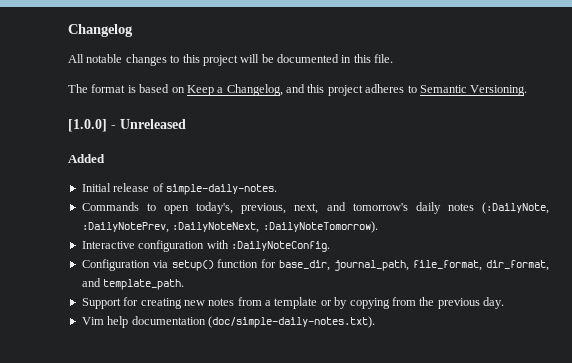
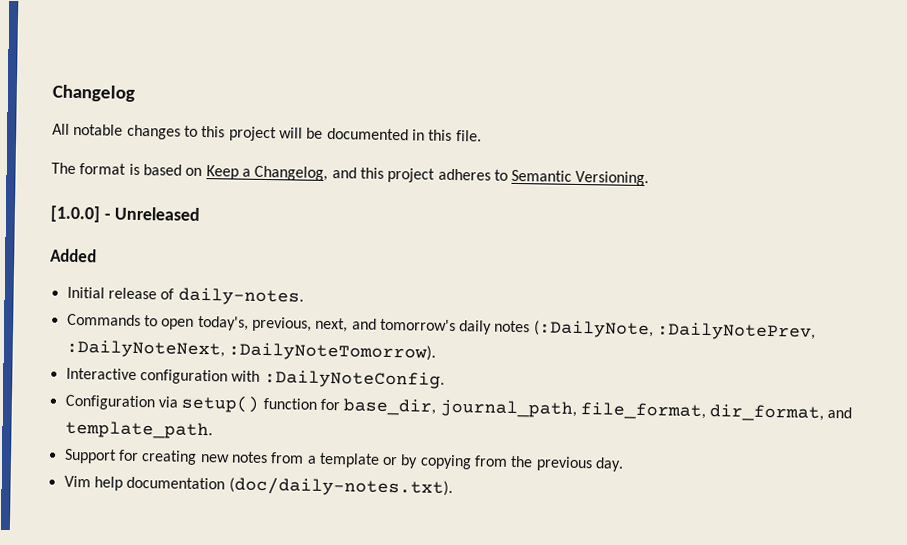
[165,184,277,195] simple-daily-notes. -> [177,287,304,306] daily-notes.
[207,316,375,328] (doc/simple-daily-notes.txt). -> [228,476,453,498] (doc/daily-notes.txt).

